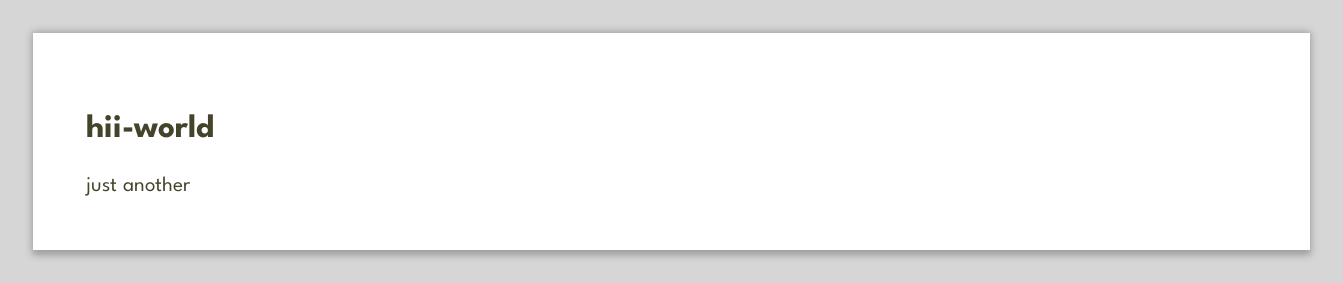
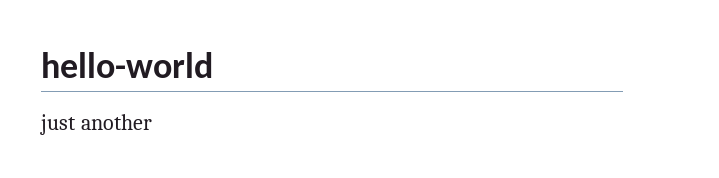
[86,114,214,138] hii-world -> [41,52,213,78] hello-world

